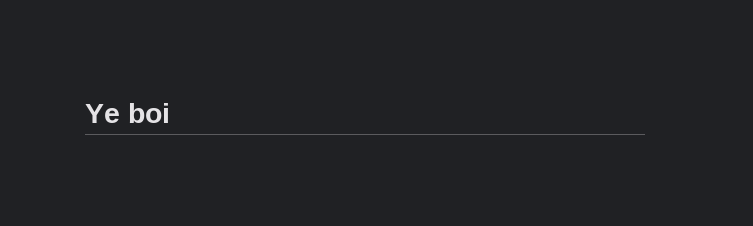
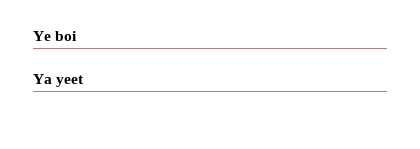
(170, 113) none -> [33,74,85,87] // Ya yeet

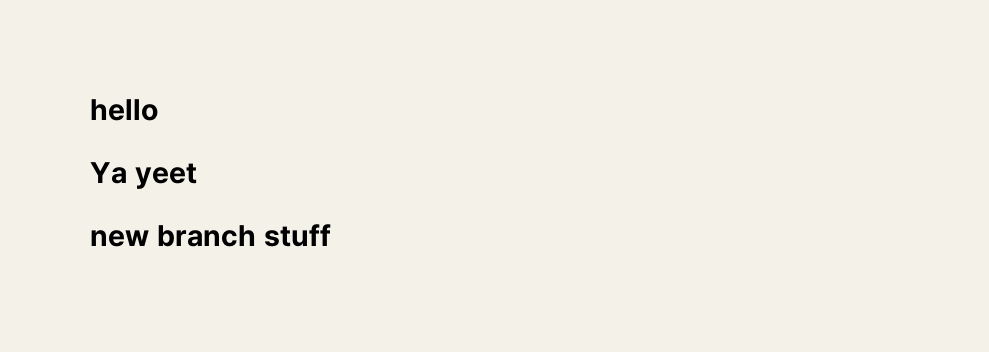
[33,31,78,41] Ye boi -> [90,99,158,121] hello
(85, 81) none -> [90,224,331,247] // new branch stuff

